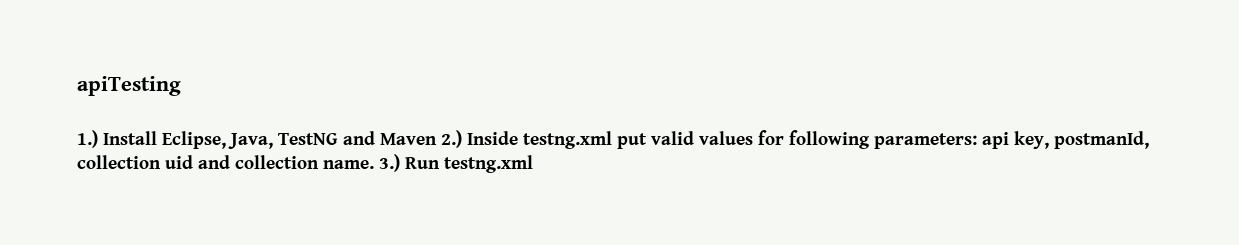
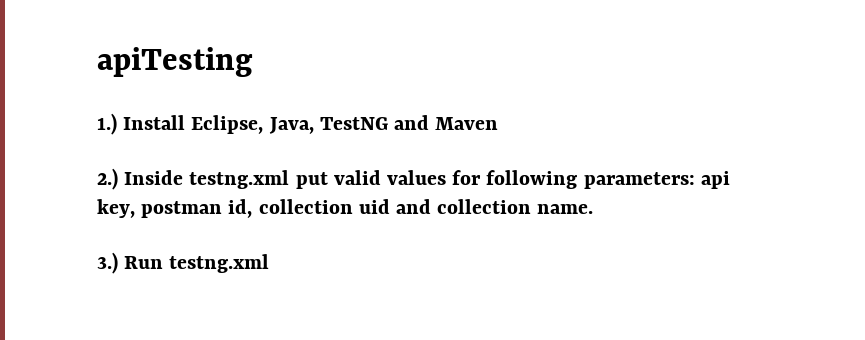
(437, 139) none -> (499, 123) //
[1054,131,1149,149] postmanId, -> [141,199,253,218] postman id,
(374, 164) none -> (594, 209) //

